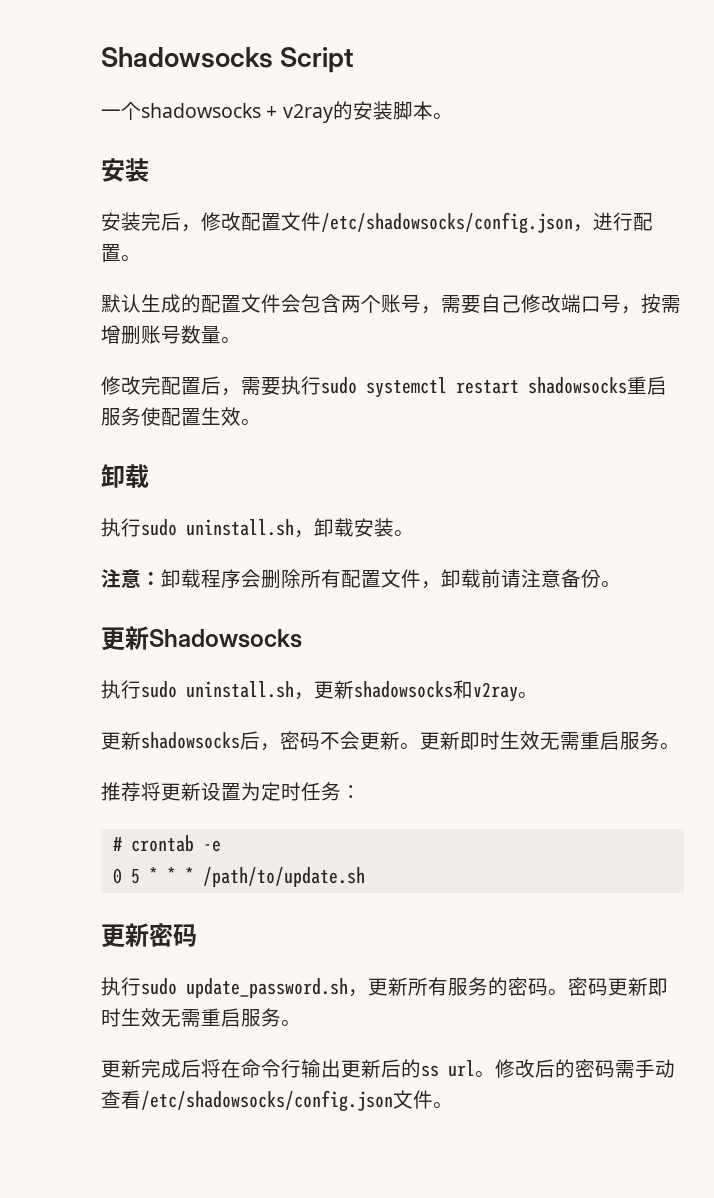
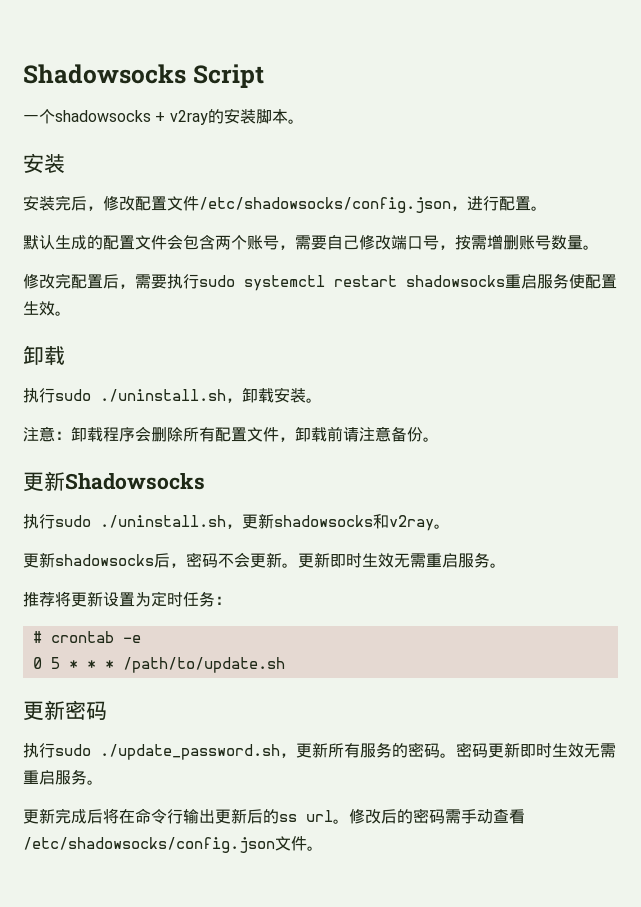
[186,519,294,536] uninstall.sh -> [100,389,226,402] ./uninstall.sh
[186,681,294,698] uninstall.sh -> [100,515,226,528] ./uninstall.sh
[186,978,348,998] update_password.sh -> [100,744,280,760] ./update_password.sh

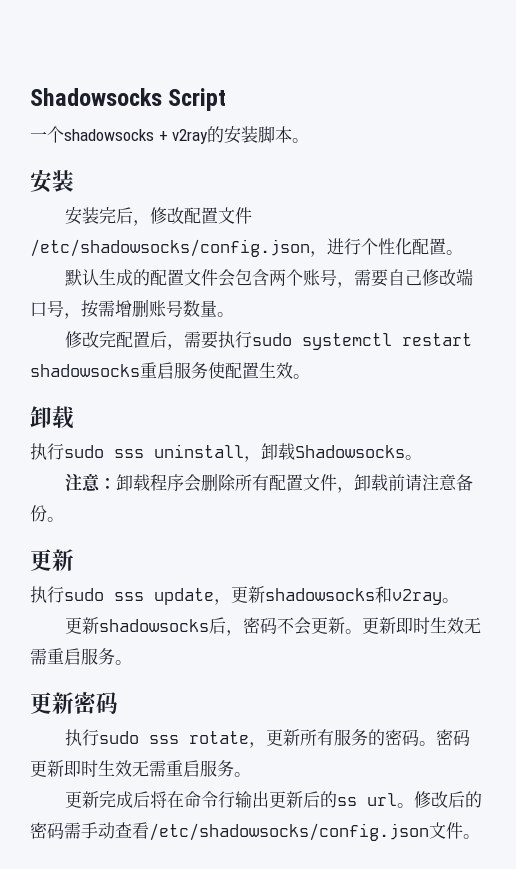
(499, 203) none -> [361,238,412,255] 个性化
[100,387,306,403] ./uninstall.sh，卸载安装 -> [114,443,405,462] sss uninstall，卸载Shadowsocks
[65,473,205,490] [23,514,226,529] Shadowsocks // 执行sudo ./uninstall.sh -> [30,586,214,605] // 执行sudo sss update
[23,591,231,607] [32,631,141,643] [32,657,285,673] // 推荐将更新设置为定时任务： // # crontab -e // 0 5 * * * /path/to/update.sh -> (132, 662) none
[100,744,280,760] ./update_password.sh -> [148,731,249,744] sss rotate

